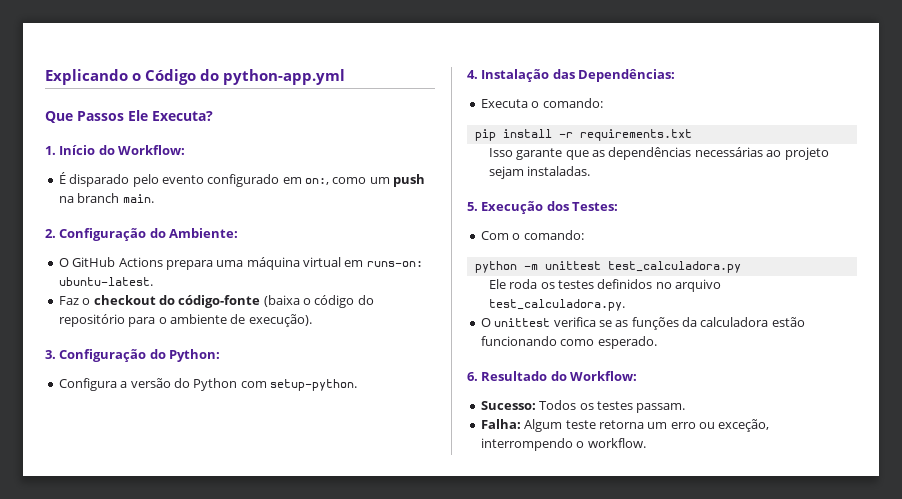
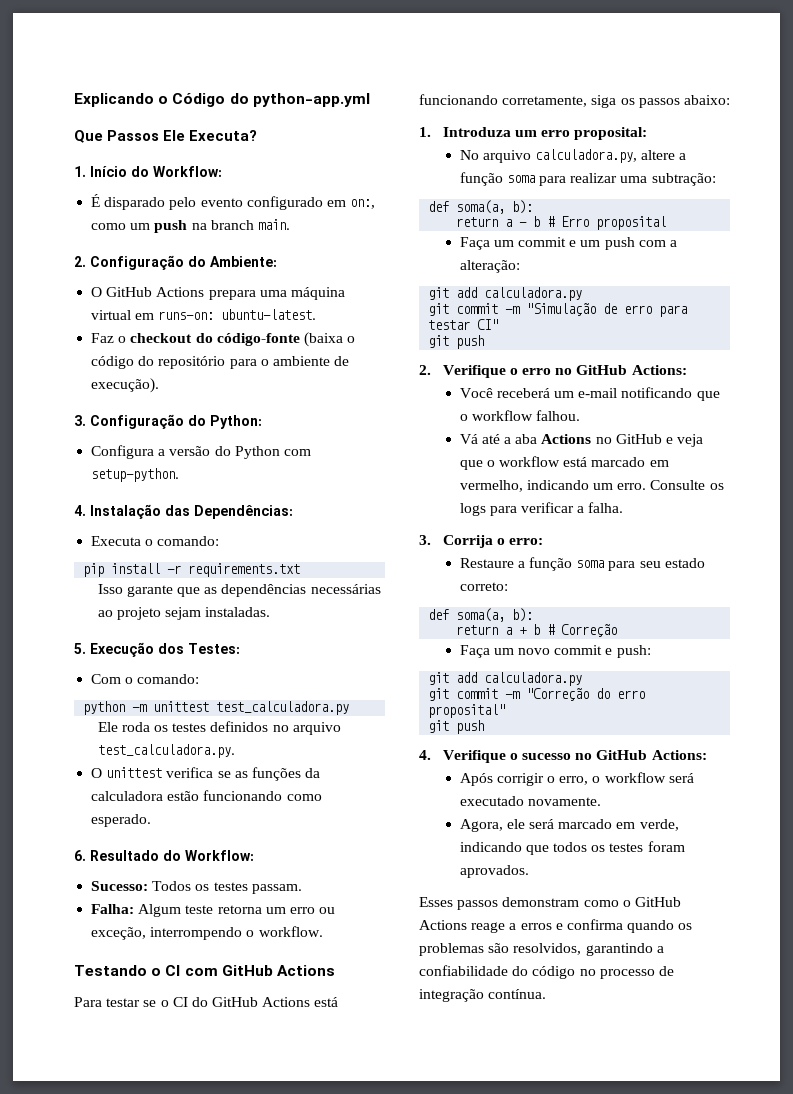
(646, 443) none -> [74,965,335,976] [74,997,339,1007] [419,94,730,108] [419,127,648,140] [459,149,687,163] [459,172,716,186] [428,200,534,214] [456,216,667,230] [459,237,678,250] [459,260,520,273] [428,287,583,301] [428,303,688,317] [428,319,499,330] [428,335,485,349] [419,365,687,378] [459,387,720,401] [459,410,581,421] [459,434,704,447] [459,456,669,470] [459,480,724,492] [459,502,624,516] [419,535,544,548] [459,557,705,571] [459,582,508,591] [428,608,534,622] [456,624,618,637] [459,645,651,658] [428,672,583,686] [428,688,646,701] [428,704,506,718] [428,720,485,734] [419,750,707,763] [459,772,694,786] [459,796,601,806] [459,819,679,832] [459,841,685,855] [459,865,529,878] [419,897,681,910] [419,919,693,933] [419,943,664,956] [419,965,674,979] [419,989,547,1002] // Testando o CI com GitHub Actions // Para testar se o CI do GitHub Actions está funcionando corretamente, siga os passos abaixo: // 1. Introduza um erro proposital: // No arquivo calculadora.py, altere a função soma para realizar uma subtração: // def soma(a, b): // return a - b # Erro proposital // Faça um commit e um push com a alteração: // git add calculadora.py // git commit -m "Simulação de erro para testar CI" // git push // 2. Verifique o erro no GitHub Actions: // Você receberá um e-mail notificando que o workflow falhou. // Vá até a aba Actions no GitHub e veja que o workflow está marcado em vermelho, indicando um erro. Consulte os logs para verificar a falha. // 3. Corrija o erro: // Restaure a função soma para seu estado correto: // def soma(a, b): // return a + b # Correção // Faça um novo commit e push: // git add calculadora.py // git commit -m "Correção do erro proposital" // git push // 4. Verifique o sucesso no GitHub Actions: // Após corrigir o erro, o workflow será executado novamente. // Agora, ele será marcado em verde, indicando que todos os testes foram aprovados. // Esses passos demonstram como o GitHub Actions reage a erros e confirma quando os problemas são resolvidos, garantindo a confiabilidade do código no processo de integração contínua.

